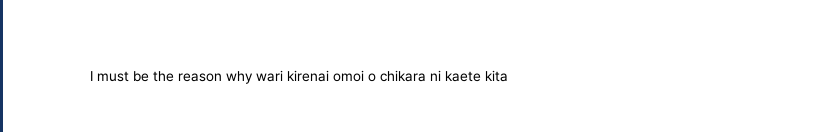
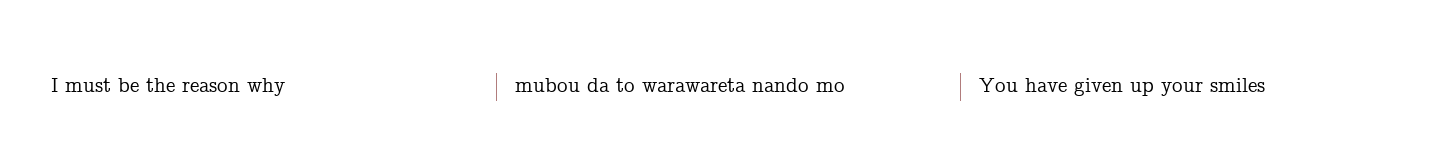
[256,70,509,82] wari kirenai omoi o chikara ni kaete kita -> [515,78,845,92] [979,78,1265,96] // mubou da to warawareta nando mo // You have given up your smiles

